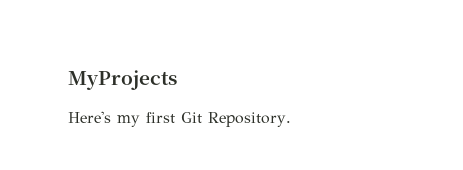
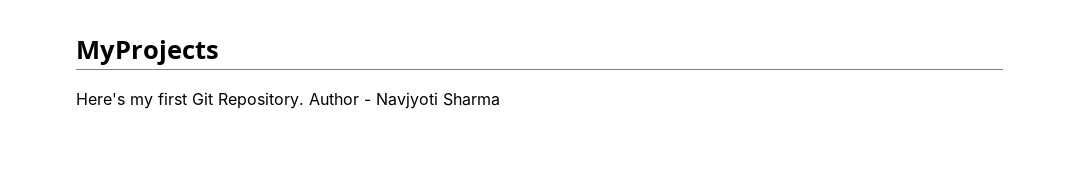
(291, 119) none -> [309,92,500,109] Author - Navjyoti Sharma

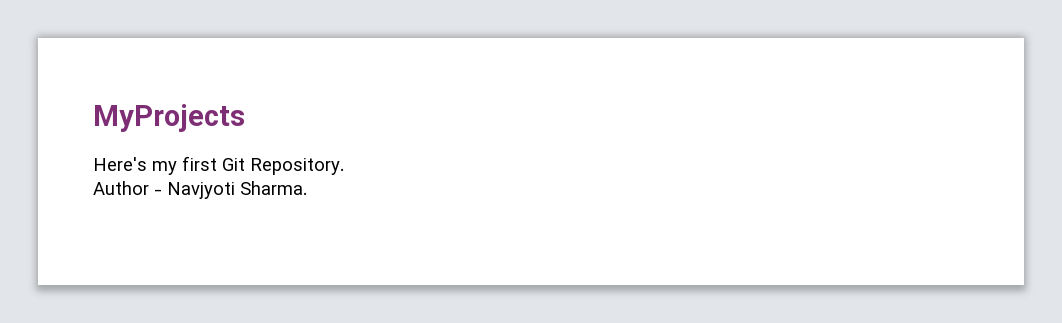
(304, 100) none -> (344, 166) //
[443,93,500,106] Sharma -> [240,181,307,195] Sharma.

